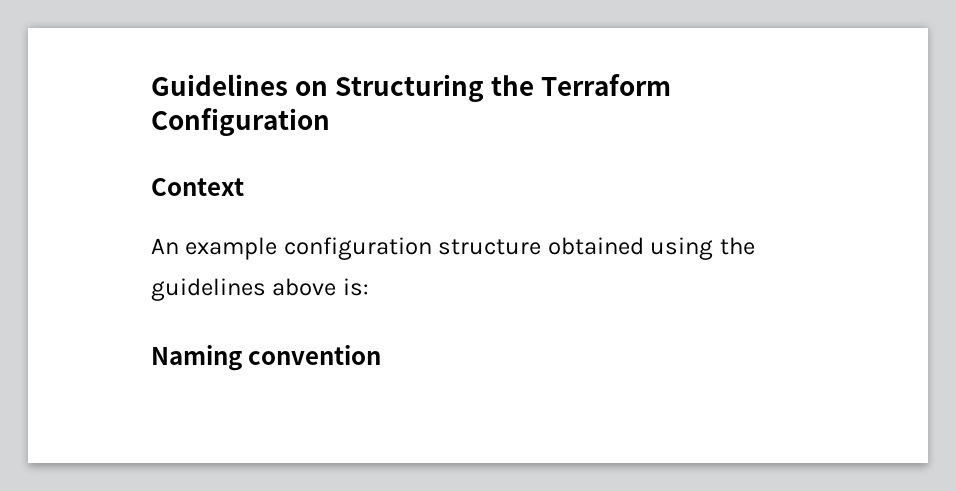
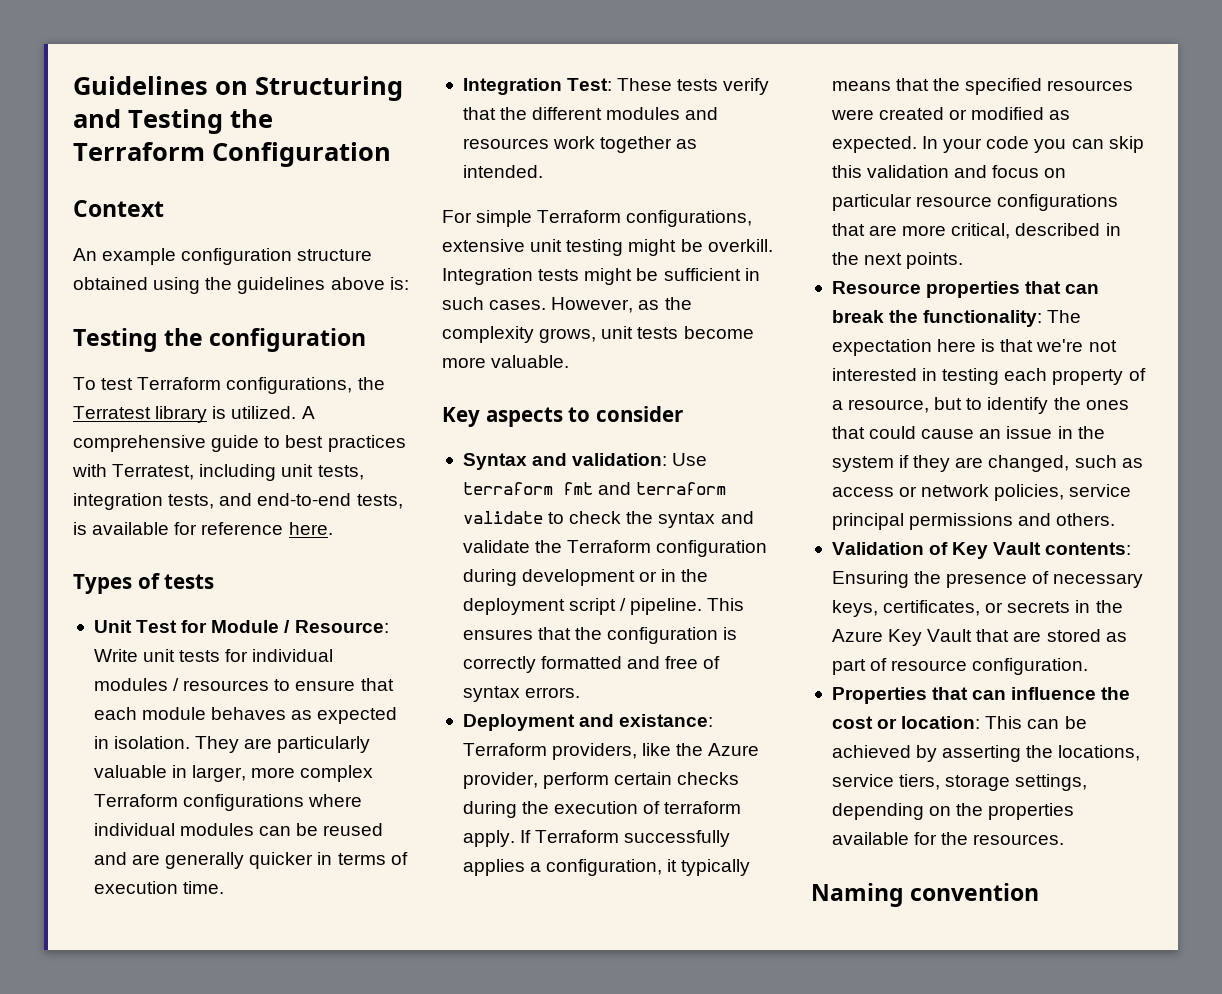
(485, 88) none -> [73,109,223,134] and Testing
(369, 287) none -> [73,328,367,352] [73,377,385,394] [73,406,315,423] [73,435,406,452] [72,464,364,481] [73,493,403,510] [73,522,333,535] [73,573,215,594] [93,620,389,633] [93,649,334,662] [93,678,394,691] [93,707,398,724] [93,736,371,753] [93,765,374,782] [93,794,363,811] [93,823,384,836] [93,852,408,869] [93,881,225,894] [462,78,770,95] [462,107,719,120] [462,136,698,153] [462,165,543,178] [442,210,753,227] [442,239,773,256] [442,268,760,285] [442,297,692,313] [442,326,754,343] [442,355,570,368] [442,406,683,427] [462,453,708,470] [462,482,727,495] [462,511,754,528] [462,540,768,557] [462,569,709,586] [462,598,745,615] [462,627,738,644] [462,656,721,673] [462,686,581,702] [462,714,714,731] [462,743,760,760] [462,772,740,789] [462,801,742,818] [462,830,731,847] [462,859,751,876] [831,78,1134,95] [830,107,1071,120] [831,136,1144,153] [831,165,1067,178] [831,194,1119,211] [831,223,1121,239] [831,252,964,269] [831,281,1100,298] [831,310,1082,327] [831,339,1117,356] [831,368,1146,385] [831,397,1129,414] [831,426,1105,439] [831,455,1143,472] [831,484,1132,501] [831,513,1116,530] [831,542,1132,559] [831,571,1144,588] [831,600,1123,617] [831,629,1127,646] [831,658,1089,675] [831,687,1131,704] [831,716,1087,729] [831,745,1141,762] [831,774,1088,791] [831,803,1075,820] [831,832,1065,845] // Testing the configuration // To test Terraform configurations, the Terratest library is utilized. A comprehensive guide to best practices with Terratest, including unit tests, integration tests, and end-to-end tests, is available for reference here. // Types of tests // Unit Test for Module / Resource: Write unit tests for individual modules / resources to ensure that each module behaves as expected in isolation. They are particularly valuable in larger, more complex Terraform configurations where individual modules can be reused and are generally quicker in terms of execution time. // Integration Test: These tests verify that the different modules and resources work together as intended. // For simple Terraform configurations, extensive unit testing might be overkill. Integration tests might be sufficient in such cases. However, as the complexity grows, unit tests become more valuable. // Key aspects to consider // Syntax and validation: Use terraform fmt and terraform validate to check the syntax and validate the Terraform configuration during development or in the deployment script / pipeline. This ensures that the configuration is correctly formatted and free of syntax errors. // Deployment and existance: Terraform providers, like the Azure provider, perform certain checks during the execution of terraform apply. If Terraform successfully applies a configuration, it typically means that the specified resources were created or modified as expected. In your code you can skip this validation and focus on particular resource configurations that are more critical, described in the next points. // Resource properties that can break the functionality: The expectation here is that we're not interested in testing each property of a resource, but to identify the ones that could cause an issue in the system if they are changed, such as access or network policies, service principal permissions and others. // Validation of Key Vault contents: Ensuring the presence of necessary keys, certificates, or secrets in the Azure Key Vault that are stored as part of resource configuration. // Properties that can influence the cost or location: This can be achieved by asserting the locations, service tiers, storage settings, depending on the properties available for the resources.

